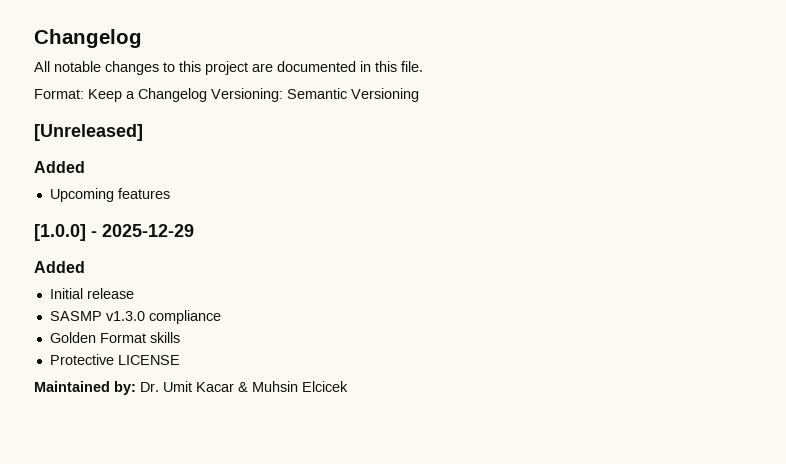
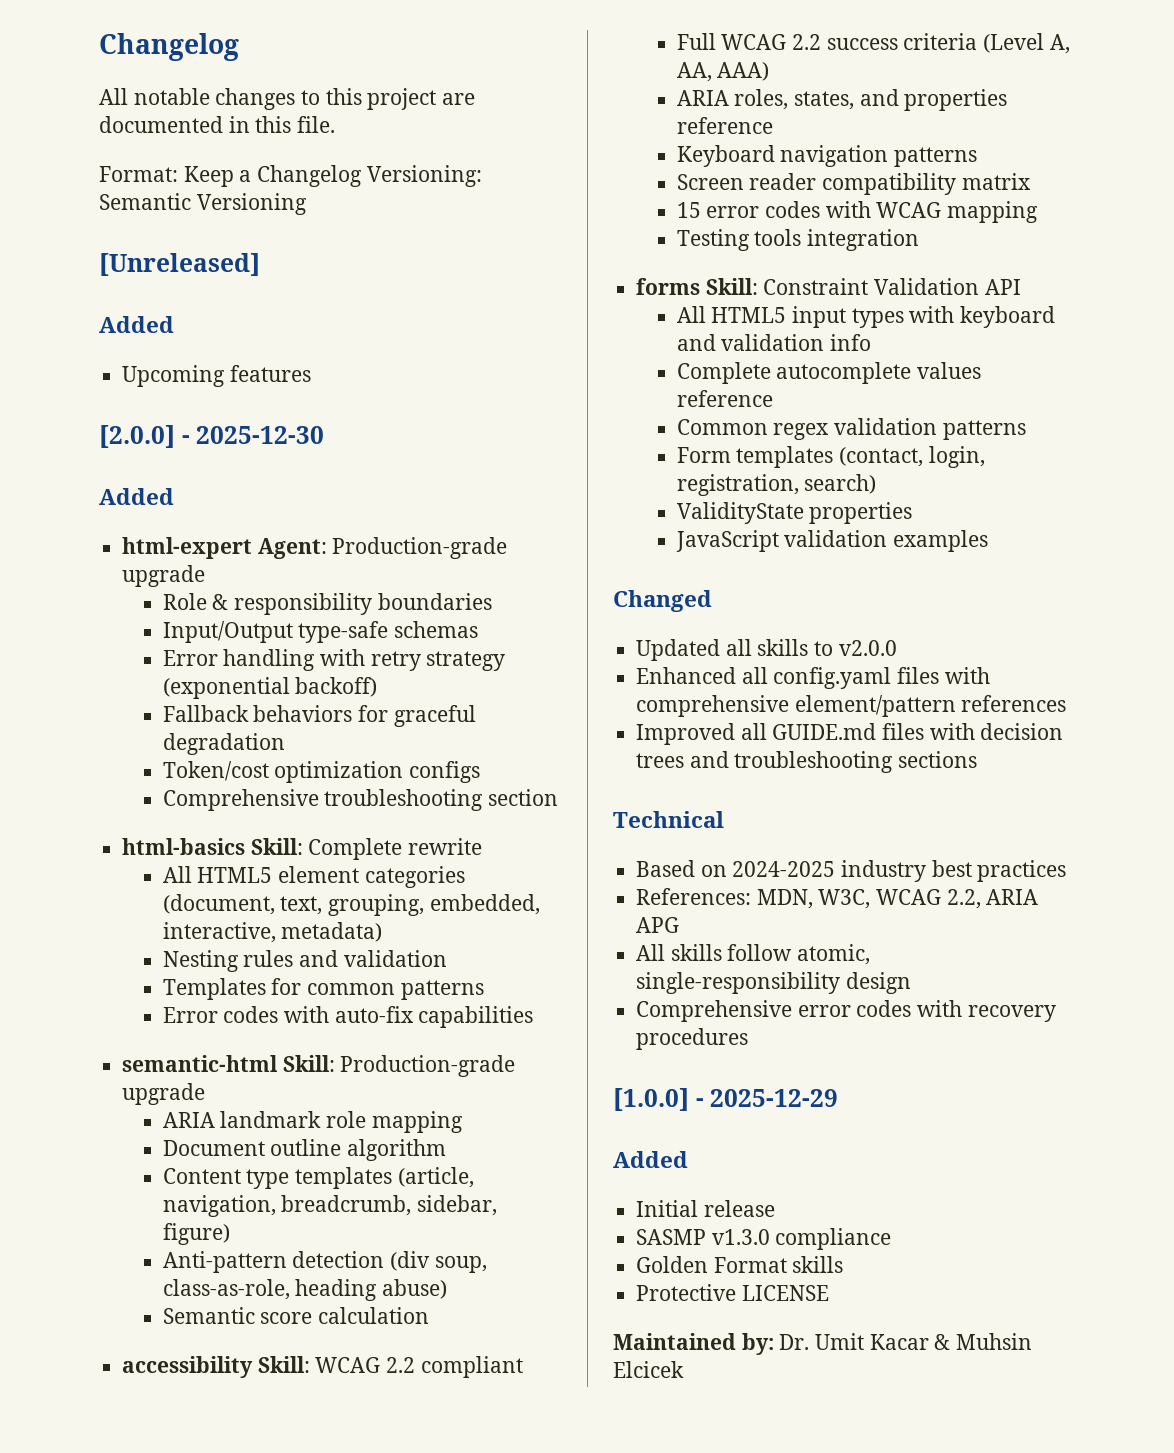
(170, 193) none -> [99,425,325,448] [99,488,174,505] [122,537,508,559] [122,565,206,587] [162,593,492,615] [162,621,479,643] [162,649,506,671] [162,677,378,699] [162,705,476,727] [162,733,285,755] [162,761,481,783] [162,789,559,811] [122,838,483,860] [162,866,465,888] [162,894,540,916] [162,922,383,943] [162,950,447,972] [162,978,484,1000] [162,1006,534,1028] [122,1055,516,1077] [122,1083,206,1105] [162,1111,463,1133] [162,1139,447,1161] [162,1167,474,1189] [162,1195,498,1217] [162,1223,230,1245] [162,1251,487,1273] [162,1279,448,1301] [162,1307,430,1324] [122,1356,523,1378] [676,33,1070,54] [676,62,770,82] [676,89,1008,111] [676,117,773,134] [676,145,978,167] [676,173,1031,195] [676,201,1039,223] [676,229,920,251] [636,278,1021,295] [676,306,1056,328] [676,334,872,351] [676,362,982,384] [676,390,773,407] [676,418,1026,440] [676,446,985,468] [676,474,877,496] [676,502,913,524] [675,530,989,552] [613,590,712,612] [636,639,897,661] [636,667,990,689] [636,695,1067,717] [636,723,1064,745] [636,751,978,773] [613,811,724,828] [636,860,1067,882] [636,888,1039,909] [636,917,680,933] [636,944,871,965] [636,972,911,994] [636,1000,1056,1022] [636,1028,749,1050] // [2.0.0] - 2025-12-30 // Added // html-expert Agent: Production-grade upgrade // Role & responsibility boundaries // Input/Output type-safe schemas // Error handling with retry strategy (exponential backoff) // Fallback behaviors for graceful degradation // Token/cost optimization configs // Comprehensive troubleshooting section // html-basics Skill: Complete rewrite // All HTML5 element categories (document, text, grouping, embedded, interactive, metadata) // Nesting rules and validation // Templates for common patterns // Error codes with auto-fix capabilities // semantic-html Skill: Production-grade upgrade // ARIA landmark role mapping // Document outline algorithm // Content type templates (article, navigation, breadcrumb, sidebar, figure) // Anti-pattern detection (div soup, class-as-role, heading abuse) // Semantic score calculation // accessibility Skill: WCAG 2.2 compliant // Full WCAG 2.2 success criteria (Level A, AA, AAA) // ARIA roles, states, and properties reference // Keyboard navigation patterns // Screen reader compatibility matrix // 15 error codes with WCAG mapping // Testing tools integration // forms Skill: Constraint Validation API // All HTML5 input types with keyboard and validation info // Complete autocomplete values reference // Common regex validation patterns // Form templates (contact, login, registration, search) // ValidityState properties // JavaScript validation examples // Changed // Updated all skills to v2.0.0 // Enhanced all config.yaml files with comprehensive element/pattern references // Improved all GUIDE.md files with decision trees and troubleshooting sections // Technical // Based on 2024-2025 industry best practices // References: MDN, W3C, WCAG 2.2, ARIA APG // All skills follow atomic, single-responsibility design // Comprehensive error codes with recovery procedures

